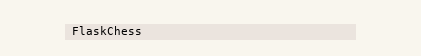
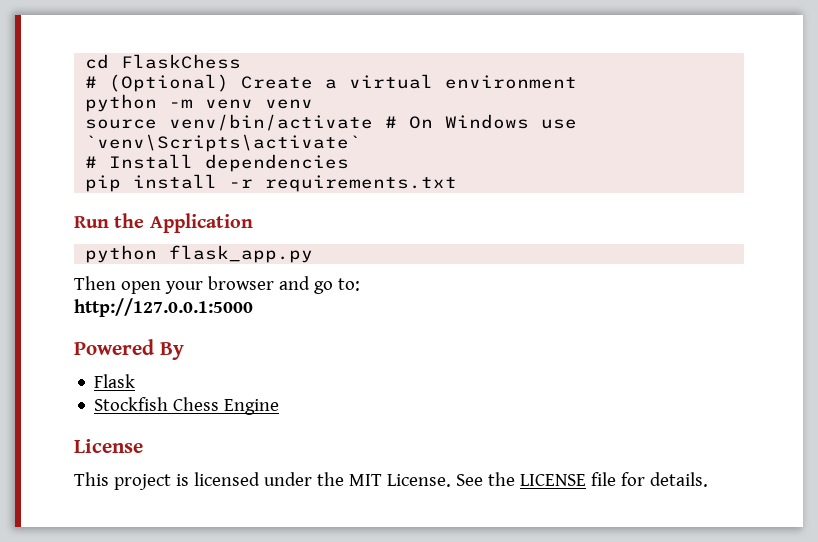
(72, 30) none -> [85,54,110,69] cd
(143, 30) none -> [85,74,578,92] [85,94,314,112] [85,114,578,131] [85,134,362,152] [85,154,350,172] [85,174,458,192] [74,213,253,233] [85,245,314,263] [74,276,360,294] [74,298,253,317] [74,339,184,360] [94,374,136,388] [94,397,280,415] [74,439,143,453] [74,472,708,490] // # (Optional) Create a virtual environment // python -m venv venv // source venv/bin/activate # On Windows use `venv\Scripts\activate` // # Install dependencies // pip install -r requirements.txt // Run the Application // python flask_app.py // Then open your browser and go to: // http://127.0.0.1:5000 // Powered By // Flask // Stockfish Chess Engine // License // This project is licensed under the MIT License. See the LICENSE file for details.

